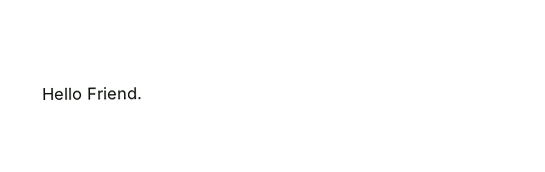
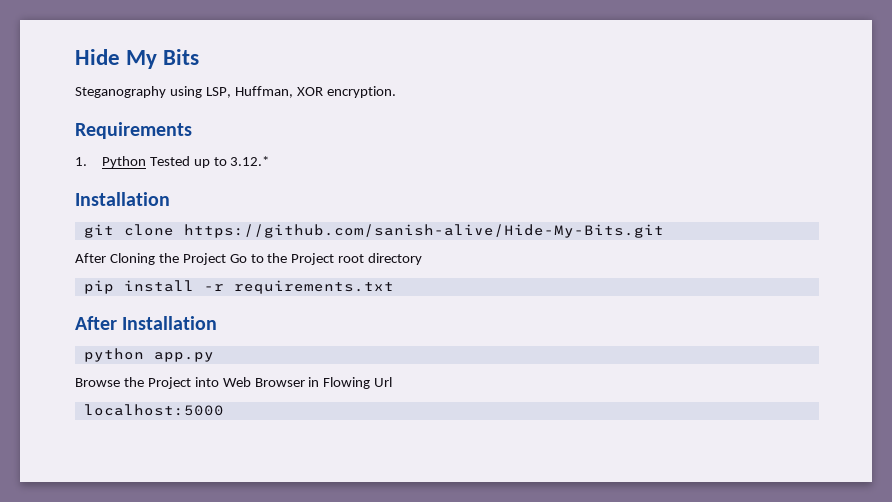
[42,86,143,101] Hello Friend. -> [75,49,200,69] [75,86,396,98] [75,122,192,139] [75,156,270,168] [75,192,170,206] [83,224,664,238] [75,253,423,265] [83,280,394,294] [75,316,218,330] [83,348,214,362] [75,377,393,389] [83,404,224,416] Hide My Bits // Steganography using LSP, Huffman, XOR encryption. // Requirements // 1. Python Tested up to 3.12.* // Installation // git clone https://github.com/sanish-alive/Hide-My-Bits.git // After Cloning the Project Go to the Project root directory // pip install -r requirements.txt // After Installation // python app.py // Browse the Project into Web Browser in Flowing Url // localhost:5000

